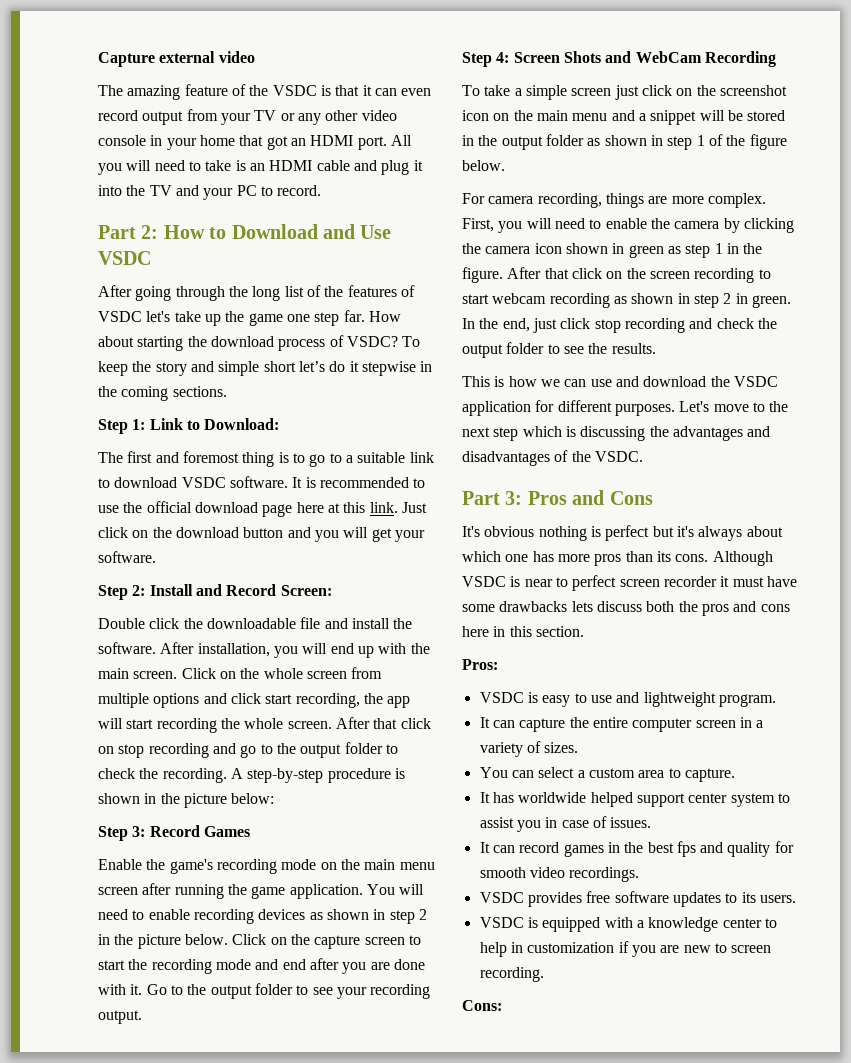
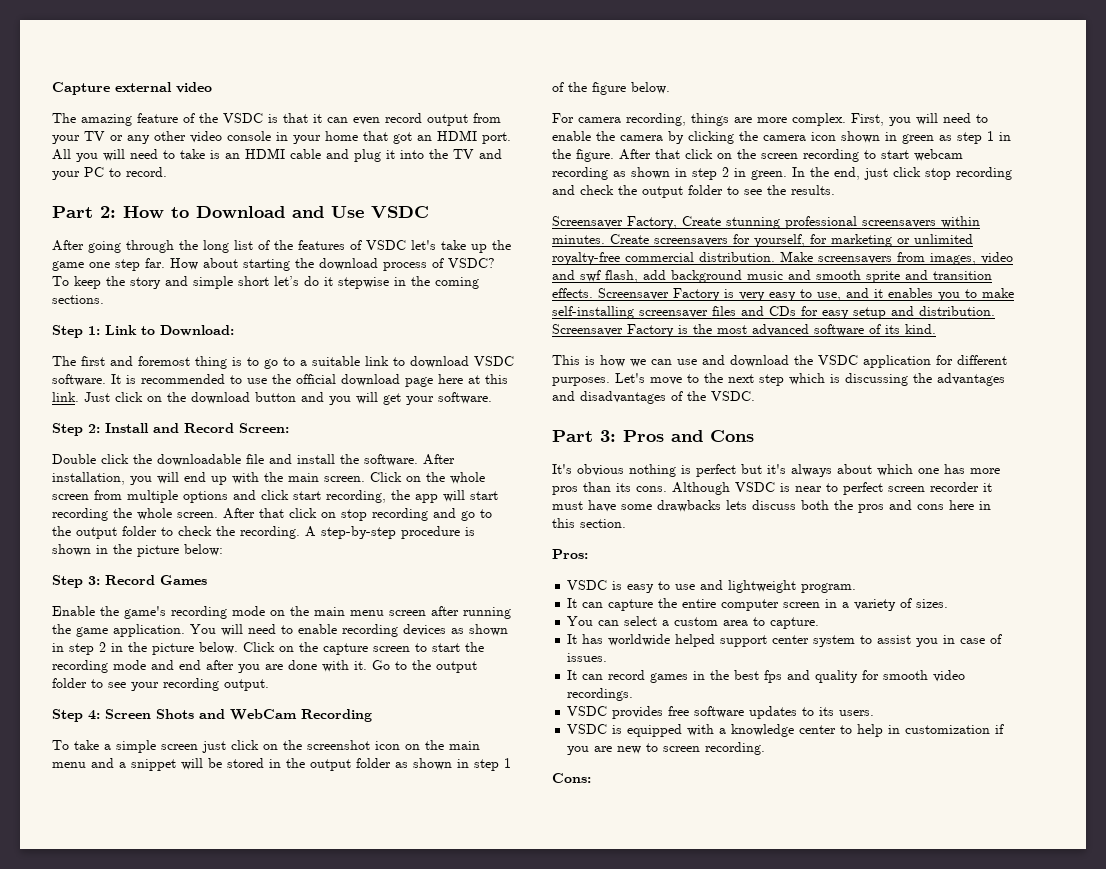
(656, 348) none -> [552,216,980,229] [552,234,973,247] [552,251,1013,265] [552,270,992,283] [552,288,1014,301] [552,306,995,319] [552,324,936,337] // Screensaver Factory, Create stunning professional screensavers within minutes. Create screensavers for yourself, for marketing or unlimited royalty-free commercial distribution. Make screensavers from images, video and swf flash, add background music and smooth sprite and transition effects. Screensaver Factory is very easy to use, and it enables you to make self-installing screensaver files and CDs for easy setup and distribution. Screensaver Factory is the most advanced software of its kind.

